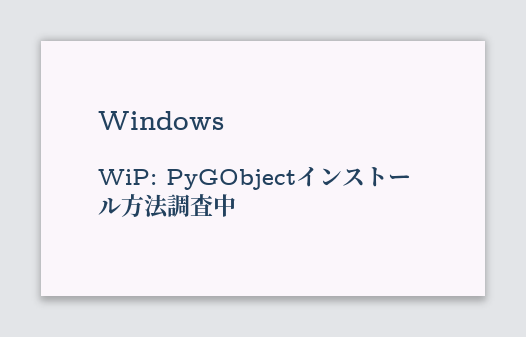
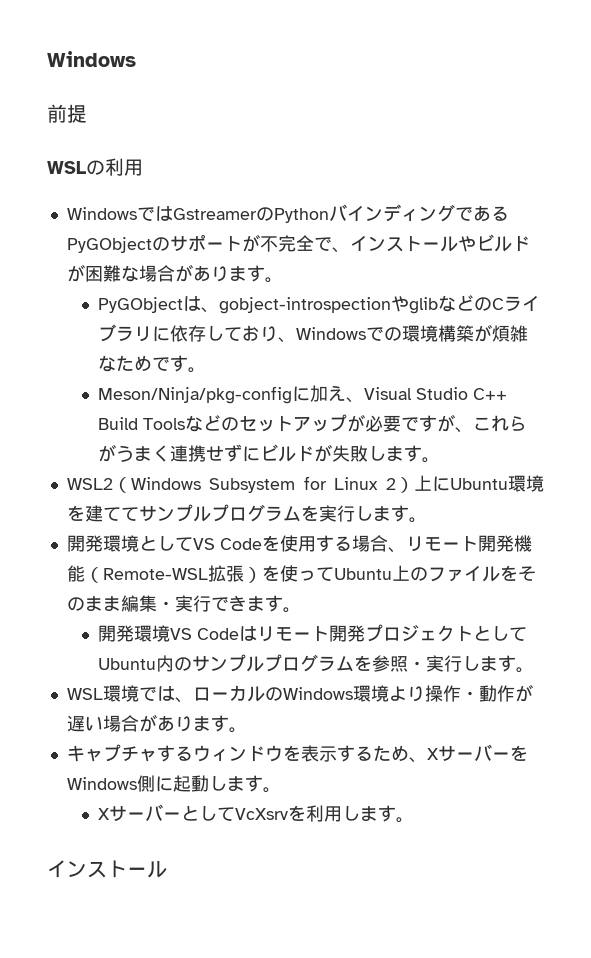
[98,166,411,190] [98,194,236,219] WiP: PyGObjectインストール方法調査中 -> [47,104,87,123] [47,158,143,176] [66,204,509,223] [66,234,530,253] [66,264,283,283] [98,295,541,314] [98,324,529,343] [98,355,207,373] [98,385,508,404] [98,414,528,433] [98,444,441,463] [66,475,544,493] [66,504,427,523] [66,535,532,553] [66,565,536,583] [66,595,301,613] [98,624,528,642] [98,654,535,673] [66,684,533,703] [66,714,247,733] [66,744,528,763] [66,775,281,793] [98,804,415,823] [47,860,167,878] 前提 // WSLの利用 // WindowsではGstreamerのPythonバインディングであるPyGObjectのサポートが不完全で、インストールやビルドが困難な場合があります。 // PyGObjectは、gobject-introspectionやglibなどのCライブラリに依存しており、Windowsでの環境構築が煩雑なためです。 // Meson/Ninja/pkg-configに加え、Visual Studio C++ Build Toolsなどのセットアップが必要ですが、これらがうまく連携せずにビルドが失敗します。 // WSL2（Windows Subsystem for Linux 2）上にUbuntu環境を建ててサンプルプログラムを実行します。 // 開発環境としてVS Codeを使用する場合、リモート開発機能（Remote-WSL拡張）を使ってUbuntu上のファイルをそのまま編集・実行できます。 // 開発環境VS Codeはリモート開発プロジェクトとしてUbuntu内のサンプルプログラムを参照・実行します。 // WSL環境では、ローカルのWindows環境より操作・動作が遅い場合があります。 // キャプチャするウィンドウを表示するため、XサーバーをWindows側に起動します。 // XサーバーとしてVcXsrvを利用します。 // インストール

